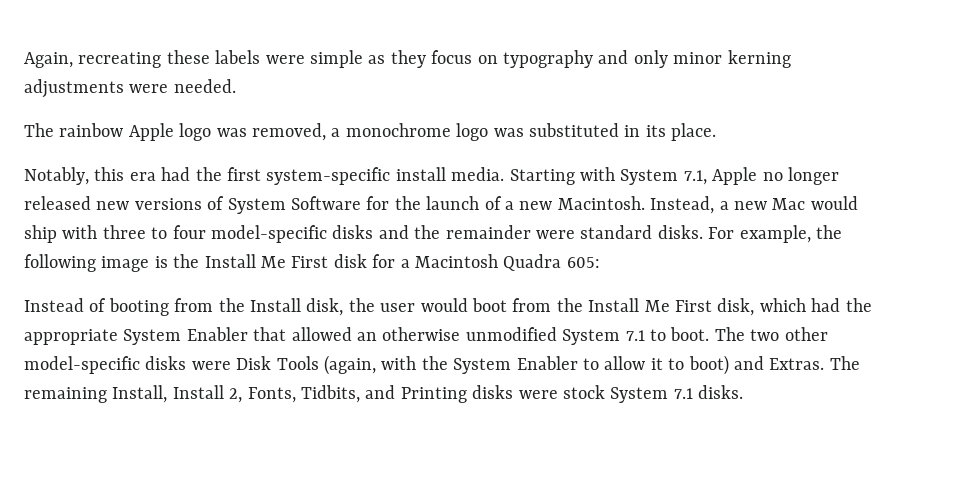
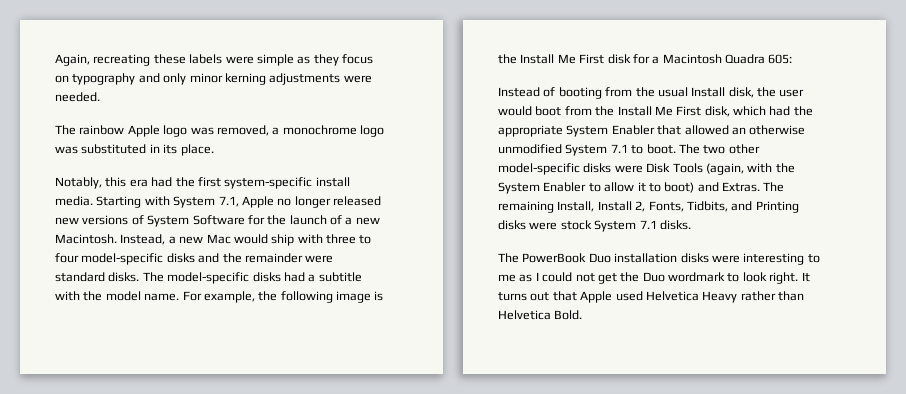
(703, 232) none -> [142,272,362,284] [55,291,180,301] The model-specific disks had a subtitle with the model name.
(245, 305) none -> [657,87,688,97] usual
(744, 392) none -> [498,253,820,265] [498,272,810,284] [498,291,804,303] [498,310,583,320] // The PowerBook Duo installation disks were interesting to me as I could not get the Duo wordmark to look right. It turns out that Apple used Helvetica Heavy rather than Helvetica Bold.

